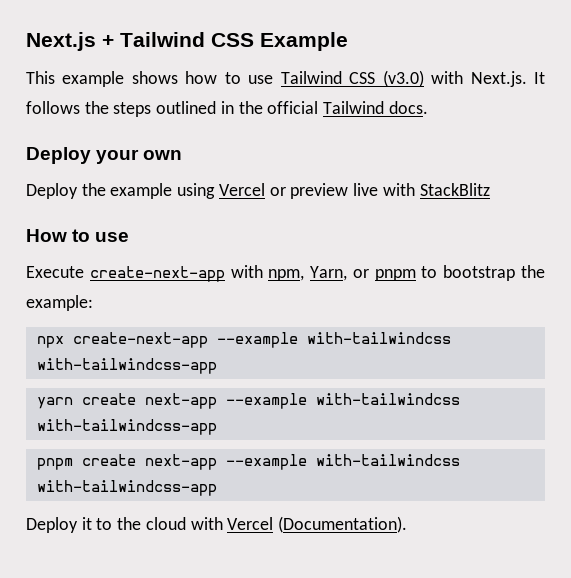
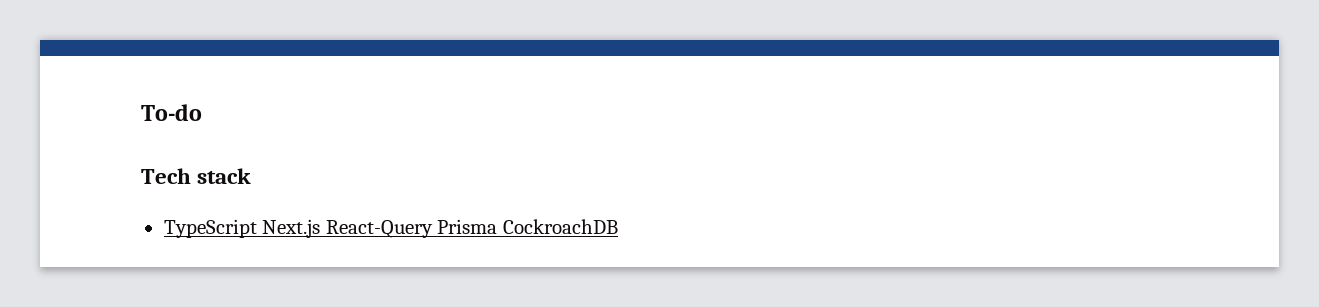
[26,32,348,51] [26,70,545,87] [26,101,428,117] [26,147,183,164] [26,183,490,199] [26,229,130,242] [26,265,545,282] [26,295,93,311] [36,332,451,348] [36,358,217,374] [36,393,460,409] [36,419,217,435] [36,454,460,470] [36,480,217,496] [26,516,408,533] Next.js + Tailwind CSS Example // This example shows how to use Tailwind CSS (v3.0) with Next.js. It follows the steps outlined in the official Tailwind docs. // Deploy your own // Deploy the example using Vercel or preview live with StackBlitz // How to use // Execute create-next-app with npm, Yarn, or pnpm to bootstrap the example: // npx create-next-app --example with-tailwindcss with-tailwindcss-app // yarn create next-app --example with-tailwindcss with-tailwindcss-app // pnpm create next-app --example with-tailwindcss with-tailwindcss-app // Deploy it to the cloud with Vercel (Documentation). -> [141,104,202,121] [141,168,252,184] [163,219,618,238] To-do // Tech stack // TypeScript Next.js React-Query Prisma CockroachDB

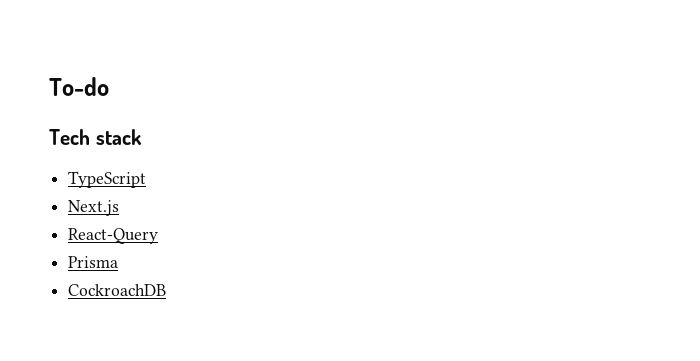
(257, 228) none -> (147, 179) //
(321, 228) none -> (120, 208) //
(433, 229) none -> (159, 236) //
(498, 226) none -> (119, 262) //

